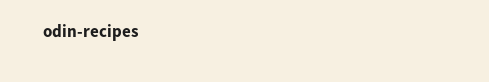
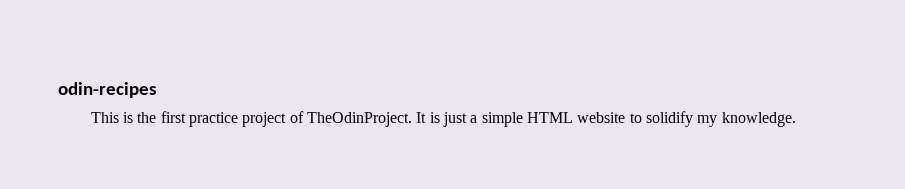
(139, 32) none -> [90,111,796,127] // This is the first practice project of TheOdinProject. It is just a simple HTML website to solidify my knowledge.

